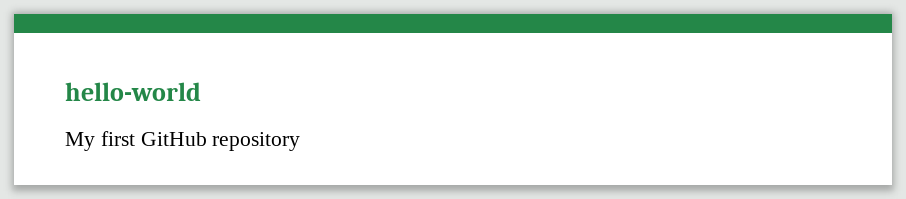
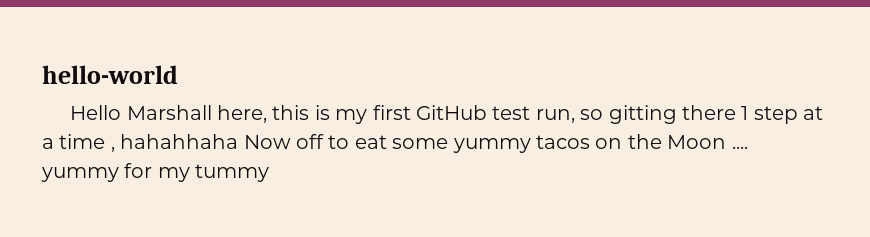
[65,131,301,151] My first GitHub repository -> [70,105,824,124] [42,134,748,153] [41,163,270,182] Hello Marshall here, this is my first GitHub test run, so gitting there 1 step at a time , hahahhaha Now off to eat some yummy tacos on the Moon .... yummy for my tummy

